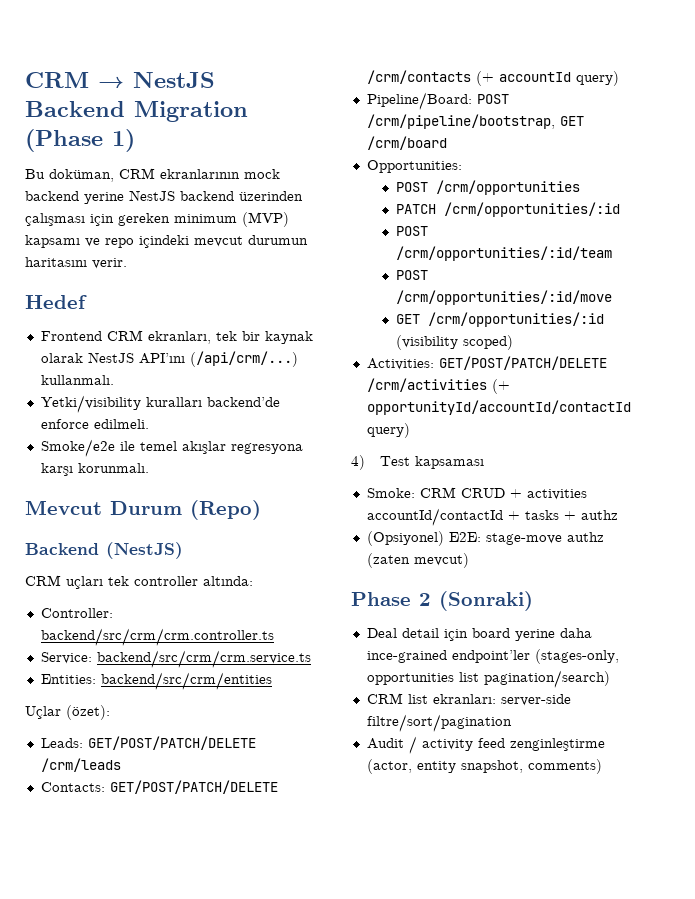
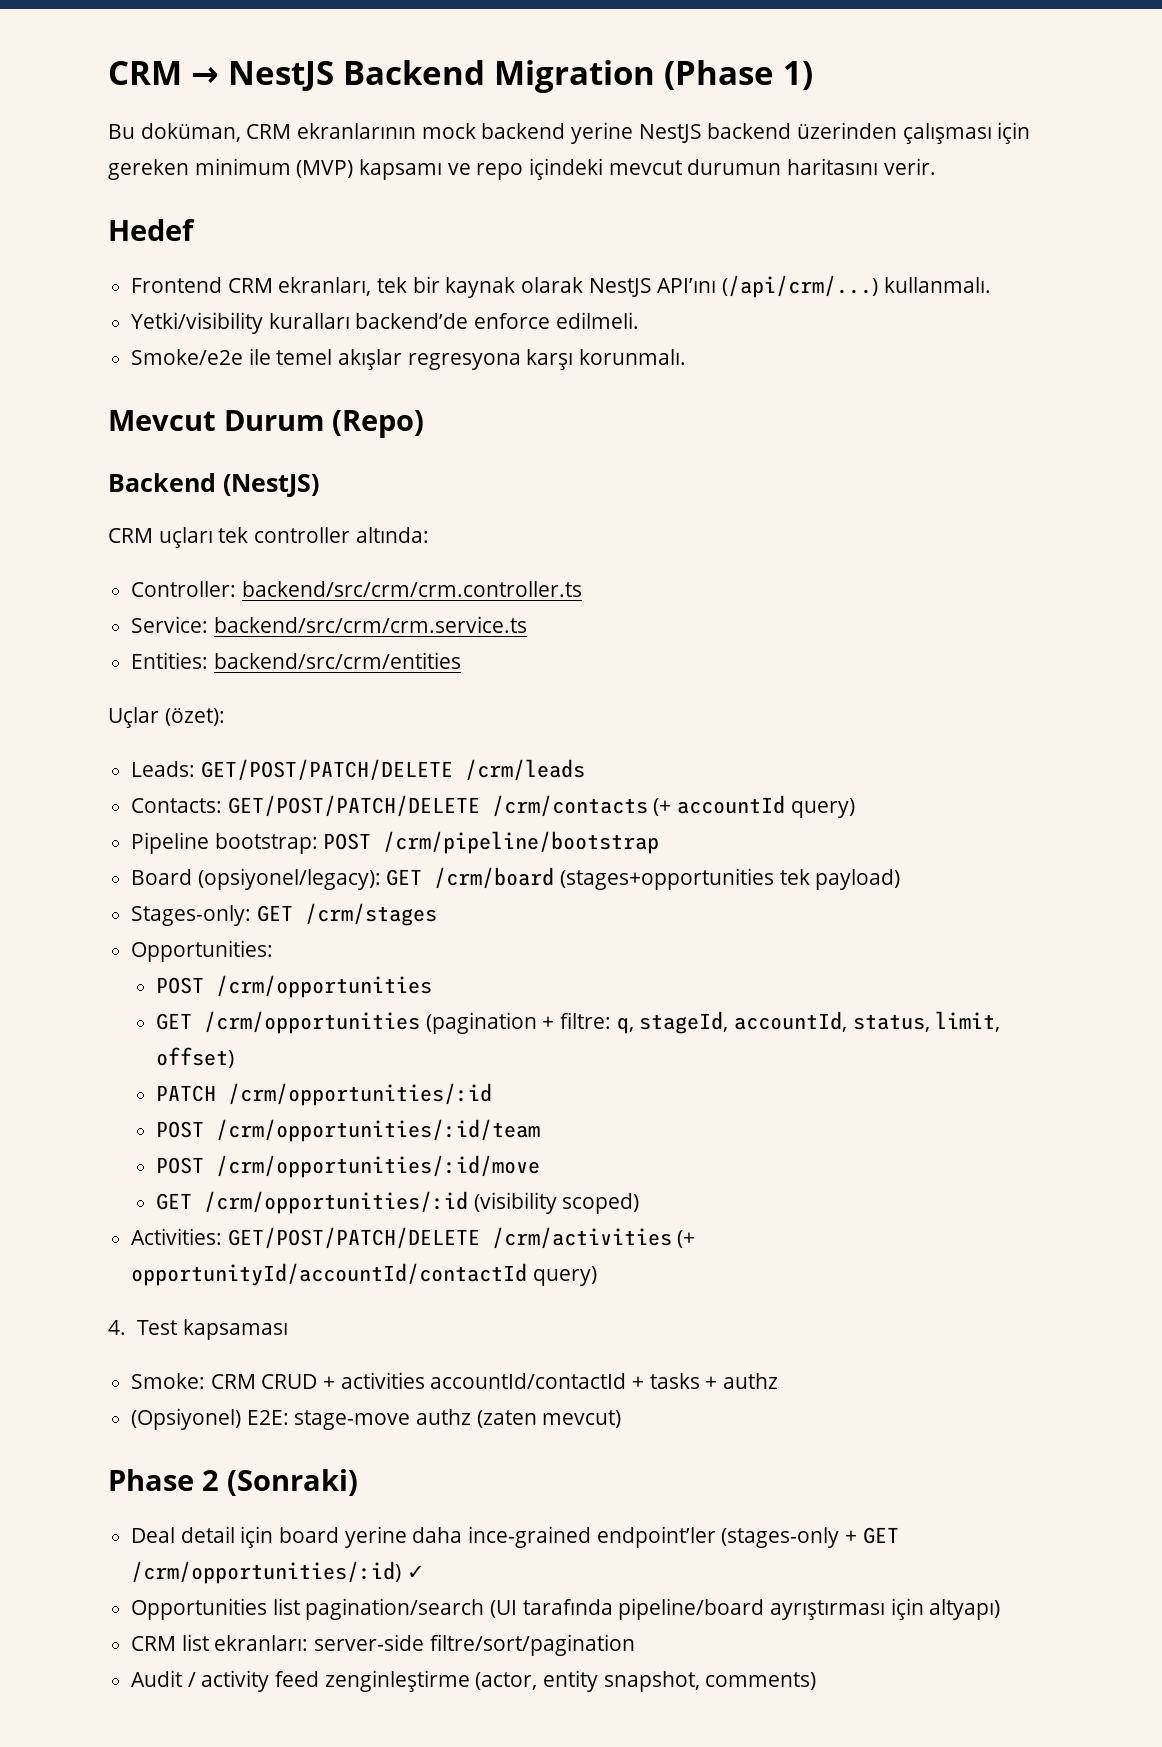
[366,92,509,110] [366,114,584,129] [366,136,447,150] [366,160,462,173] [395,180,580,195] Pipeline/Board: POST /crm/pipeline/bootstrap, GET /crm/board // Opportunities: // POST /crm/opportunities -> [131,831,660,854] [131,867,901,890] [131,903,437,926] [131,940,274,962] [155,975,432,998] [155,1011,1001,1034] [155,1047,234,1068] Pipeline bootstrap: POST /crm/pipeline/bootstrap // Board (opsiyonel/legacy): GET /crm/board (stages+opportunities tek payload) // Stages-only: GET /crm/stages // Opportunities: // POST /crm/opportunities // GET /crm/opportunities (pagination + filtre: q, stageId, accountId, status, limit, offset)
[351,455,365,470] 4) -> [108,1320,126,1335] 4.
[534,649,619,664] [366,670,610,688] (stages-only, opportunities list pagination/search) -> [721,1527,899,1548] [131,1561,425,1584] [131,1598,1001,1620] (stages-only + GET /crm/opportunities/:id) ✓ // Opportunities list pagination/search (UI tarafında pipeline/board ayrıştırması için altyapı)

